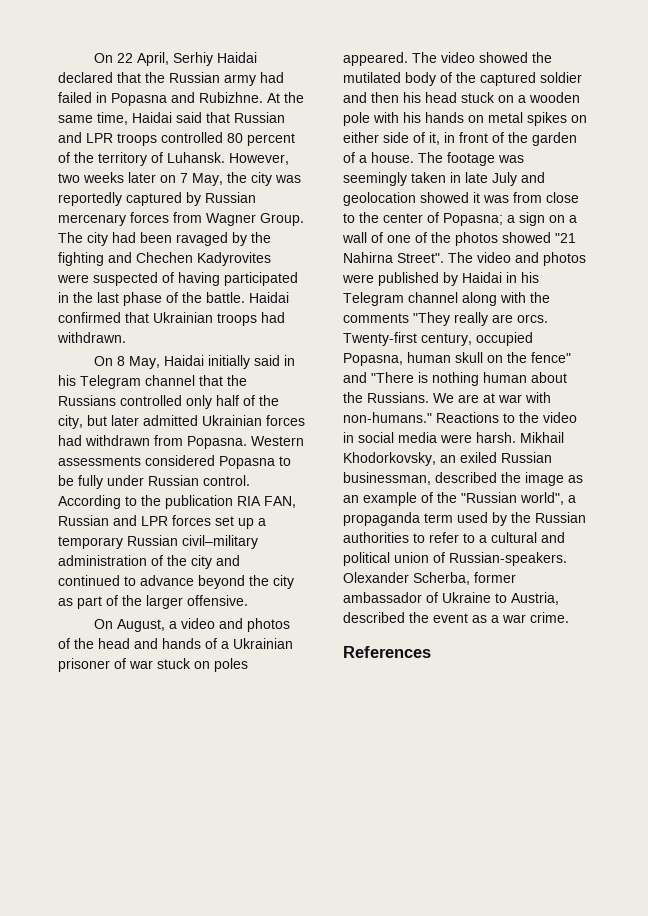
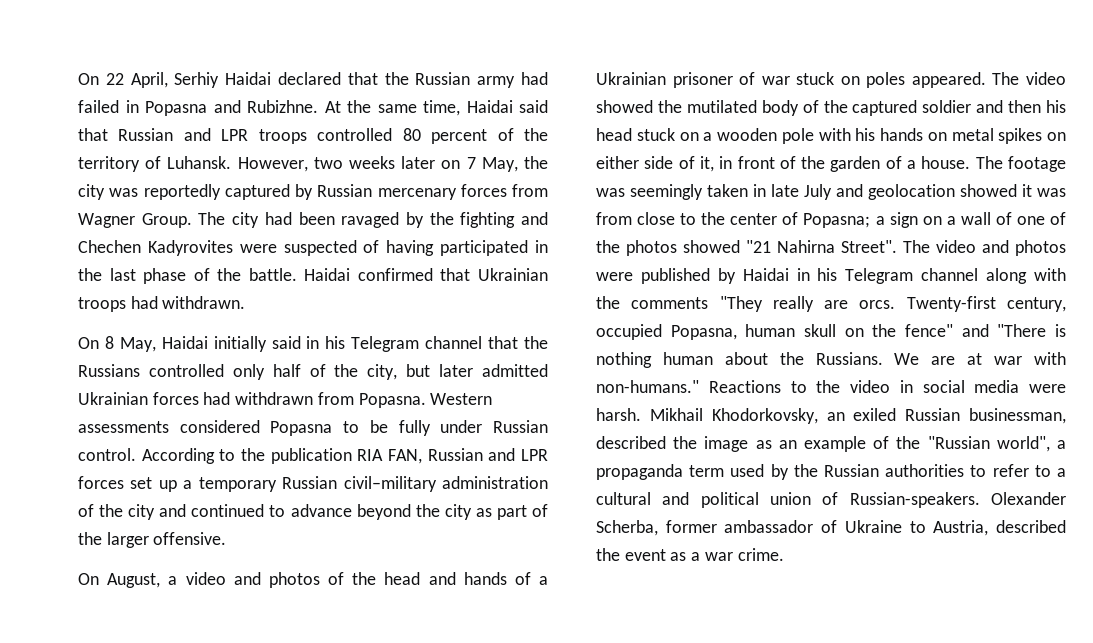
[343,646,431,658] // References -> (784, 554) none

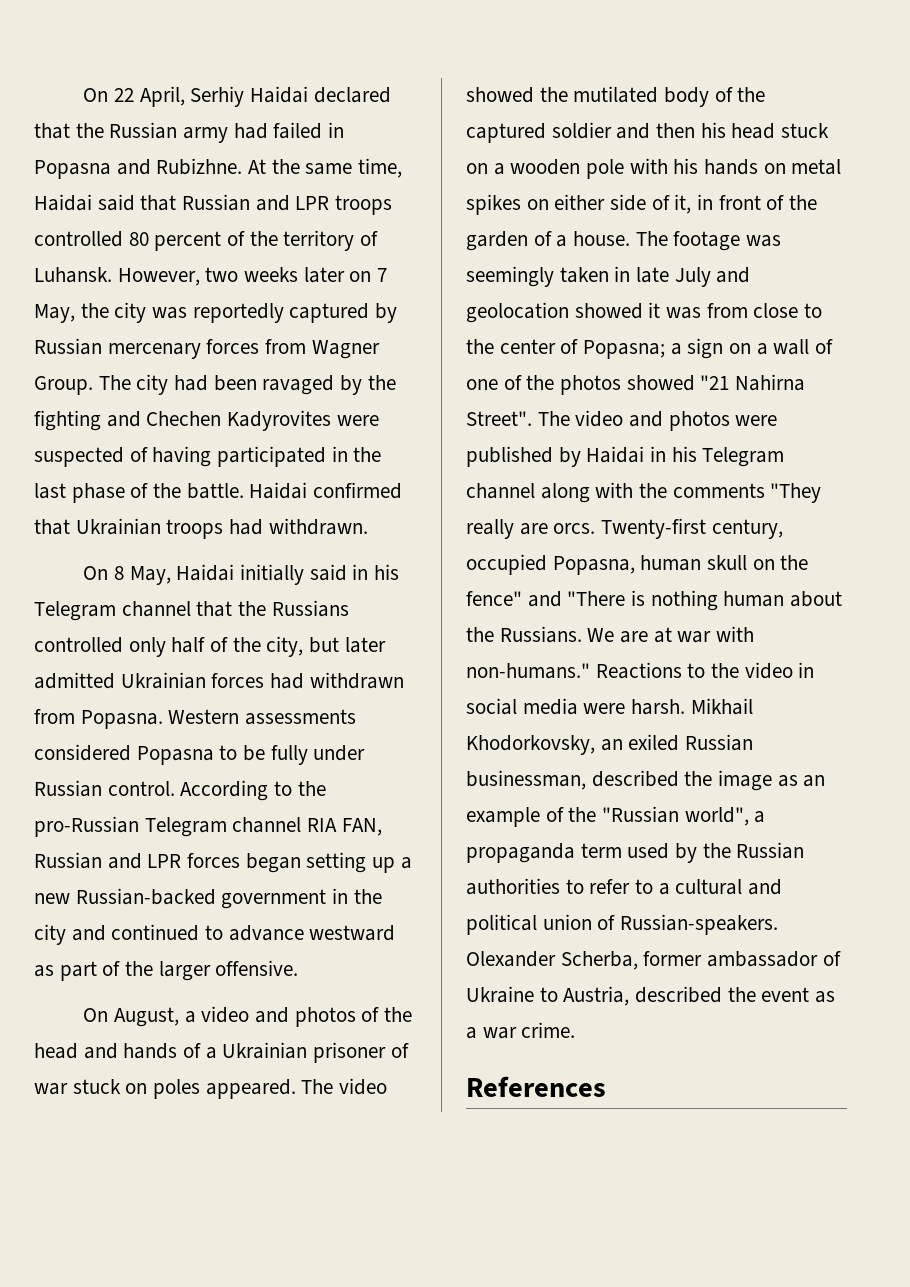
[270,448,352,464] publication -> [34,816,302,837] pro-Russian Telegram channel
[130,476,548,492] [78,504,94,517] set up a temporary Russian civil–military administration of -> [245,852,412,873] [34,888,349,909] began setting up a new Russian-backed government in
[356,504,472,520] beyond the city -> [309,925,396,941] westward
(784, 554) none -> [466,1076,606,1097] // References

